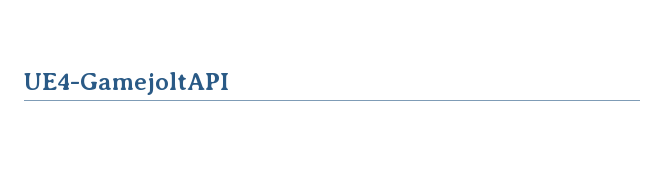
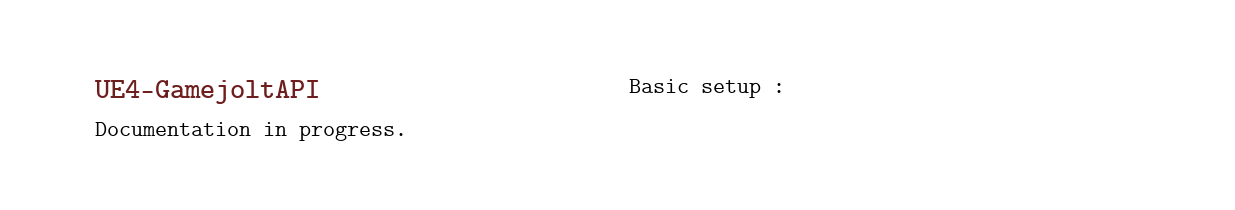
(229, 83) none -> [95,122,407,141] [629,79,785,98] // Documentation in progress. // Basic setup :

